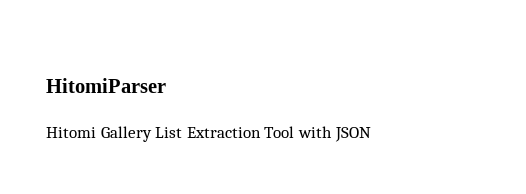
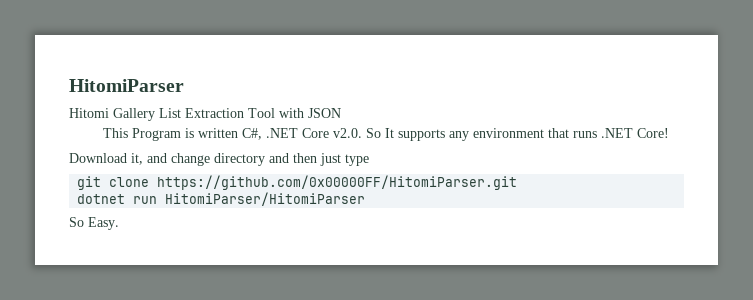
(371, 134) none -> [103,128,670,141] [69,153,369,166] [77,175,518,190] [77,192,366,206] [69,217,119,230] // This Program is written C#, .NET Core v2.0. So It supports any environment that runs .NET Core! // Download it, and change directory and then just type // git clone https://github.com/0x00000FF/HitomiParser.git // dotnet run HitomiParser/HitomiParser // So Easy.

